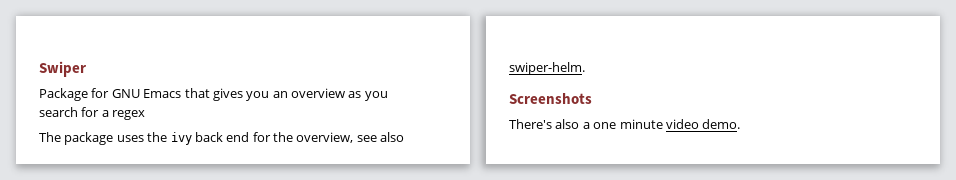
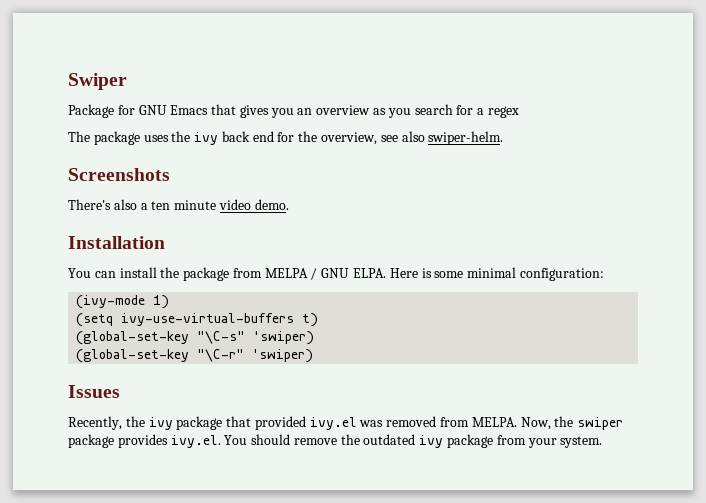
[593,122,617,129] one -> [151,201,171,210] ten
(741, 124) none -> [68,236,165,249] [68,267,604,281] [76,295,170,309] [76,313,319,327] [76,331,315,345] [76,349,314,363] [68,385,120,398] [68,416,624,430] [68,434,603,448] // Installation // You can install the package from MELPA / GNU ELPA. Here is some minimal configuration: // (ivy-mode 1) // (setq ivy-use-virtual-buffers t) // (global-set-key "\C-s" 'swiper) // (global-set-key "\C-r" 'swiper) // Issues // Recently, the ivy package that provided ivy.el was removed from MELPA. Now, the swiper package provides ivy.el. You should remove the outdated ivy package from your system.

